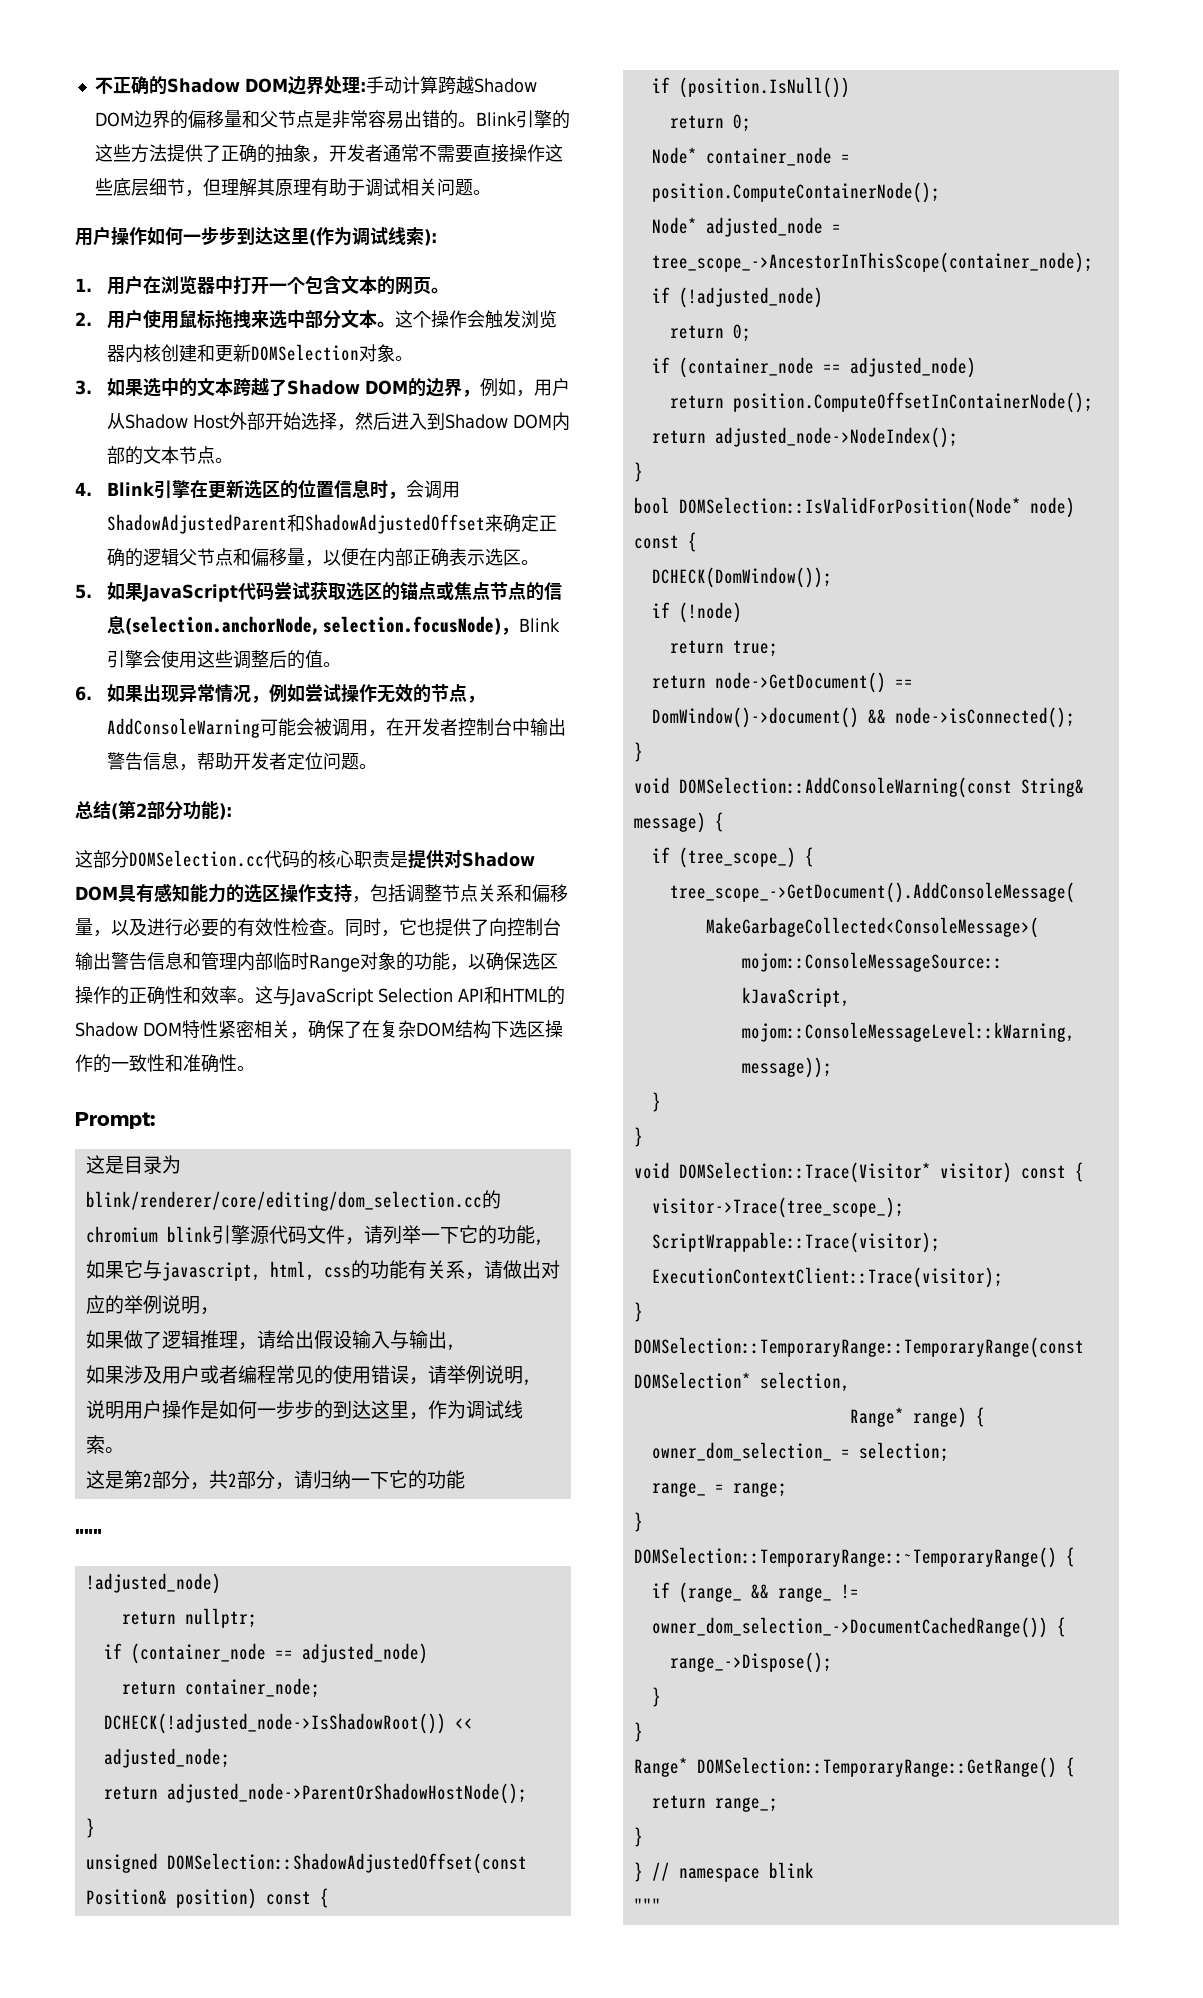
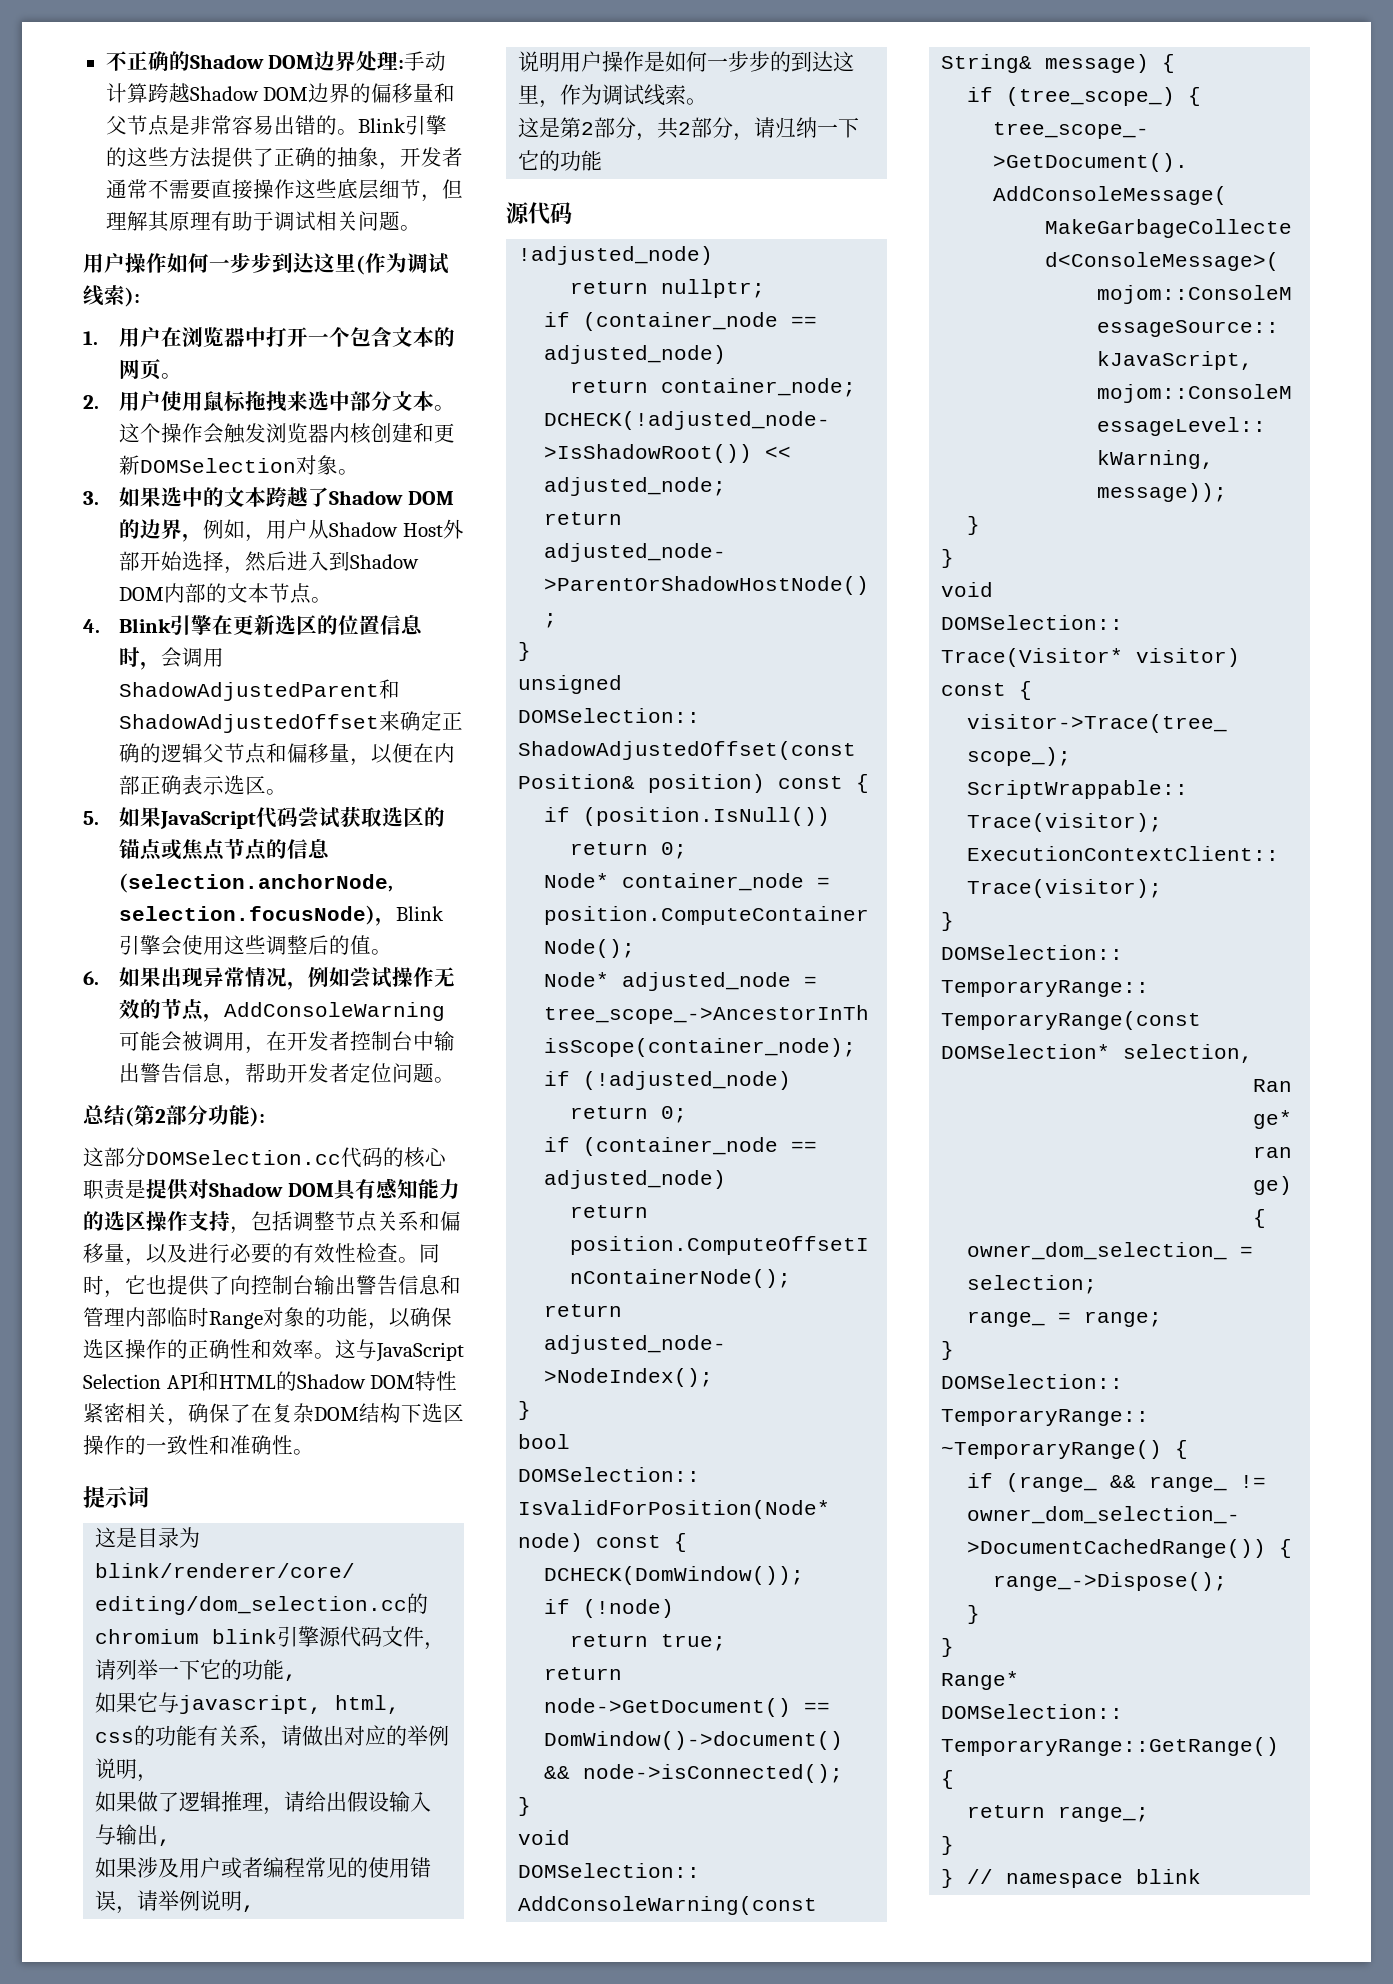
[75,1112,155,1129] Prompt: -> [83,1486,149,1508] 提示词
[75,1529,102,1543] """ -> [506,202,572,225] 源代码
[633,1898,661,1913] // """ -> (1202, 1876) none

